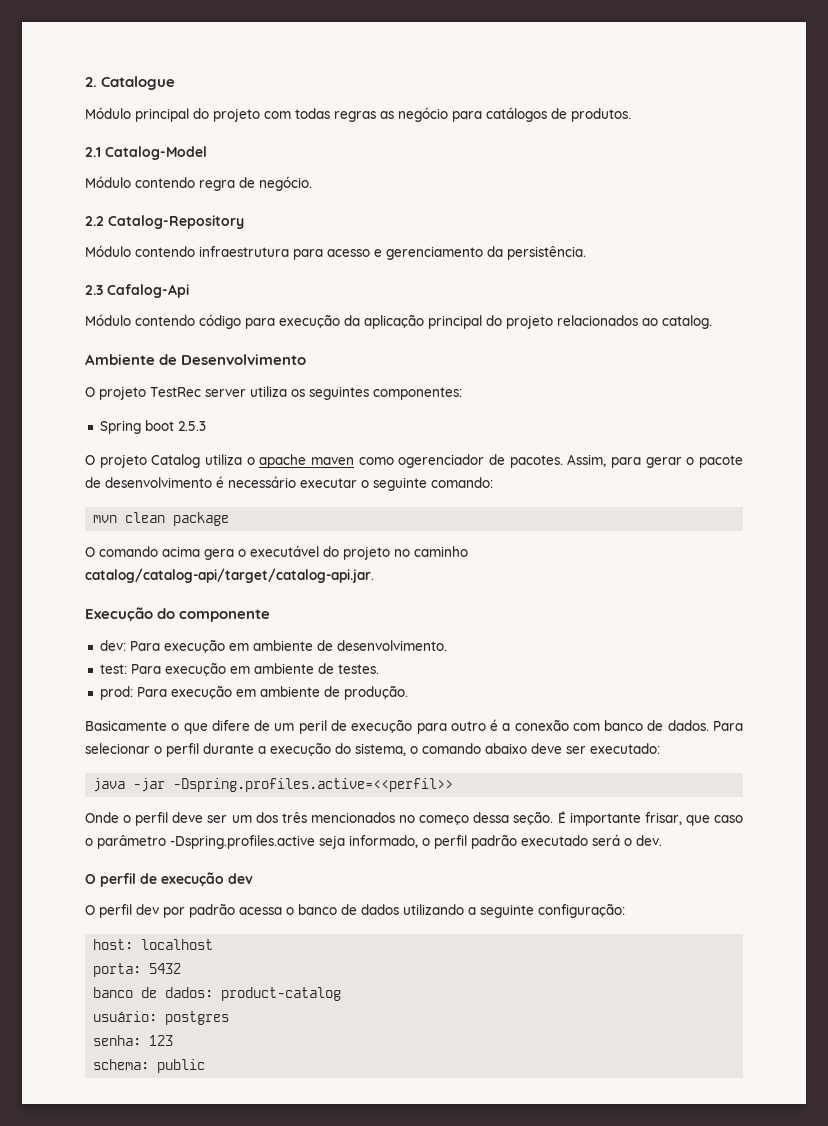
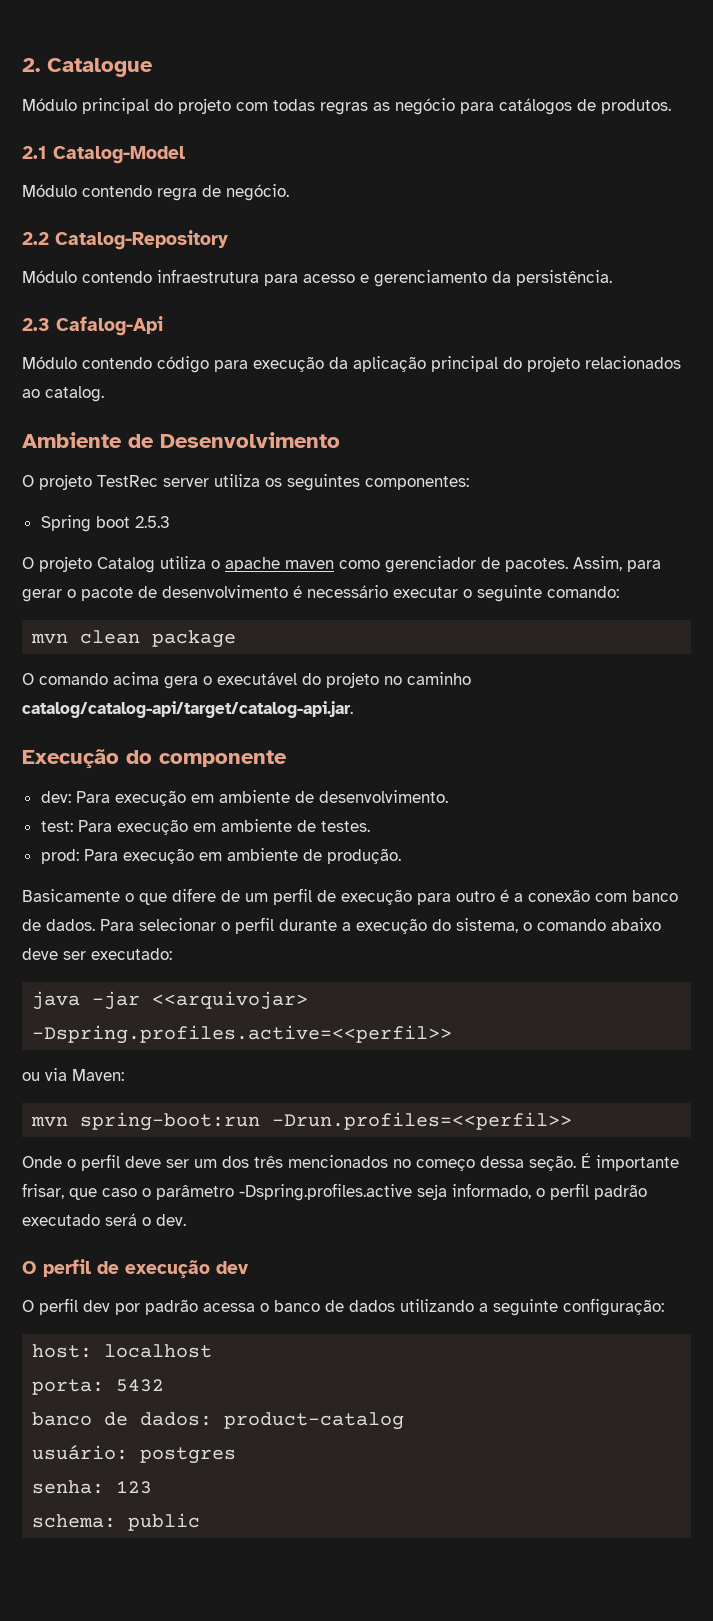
[398,454,485,468] ogerenciador -> [385,556,476,573] gerenciador
[298,720,327,734] peril -> [273,888,312,905] perfil
(166, 785) none -> [152,991,309,1010] <<arquivojar>
(454, 785) none -> [22,1068,124,1081] [31,1112,573,1131] // ou via Maven: // mvn spring-boot:run -Drun.profiles=<<perfil>>

